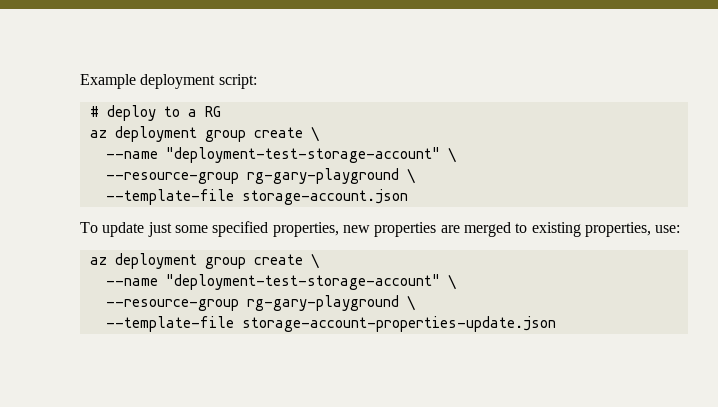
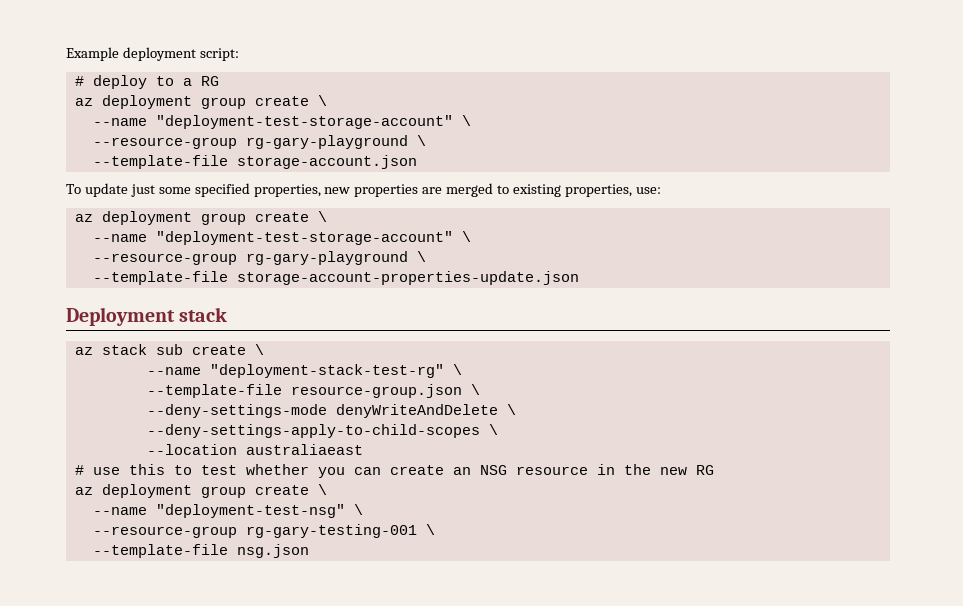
(556, 324) none -> [66,307,228,326] [74,344,264,355] [146,364,462,378] [146,384,480,398] [146,404,516,418] [146,424,498,438] [146,444,363,455] [74,464,714,478] [74,484,327,498] [92,504,363,518] [92,524,435,538] [92,544,309,558] // Deployment stack // az stack sub create \ // --name "deployment-stack-test-rg" \ // --template-file resource-group.json \ // --deny-settings-mode denyWriteAndDelete \ // --deny-settings-apply-to-child-scopes \ // --location australiaeast // # use this to test whether you can create an NSG resource in the new RG // az deployment group create \ // --name "deployment-test-nsg" \ // --resource-group rg-gary-testing-001 \ // --template-file nsg.json

